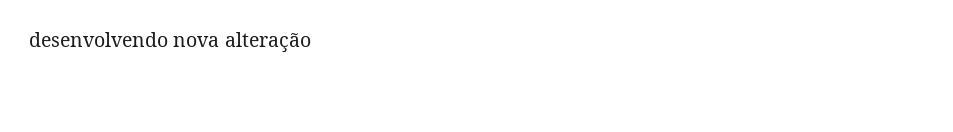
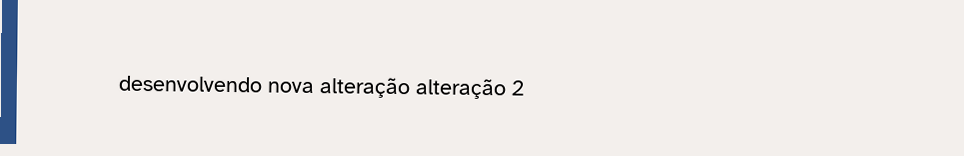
(311, 42) none -> [415,78,524,100] alteração 2

